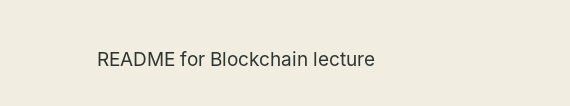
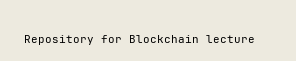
[97,52,175,66] README -> [24,35,94,45] Repository

